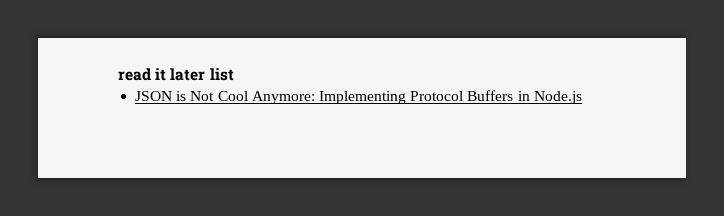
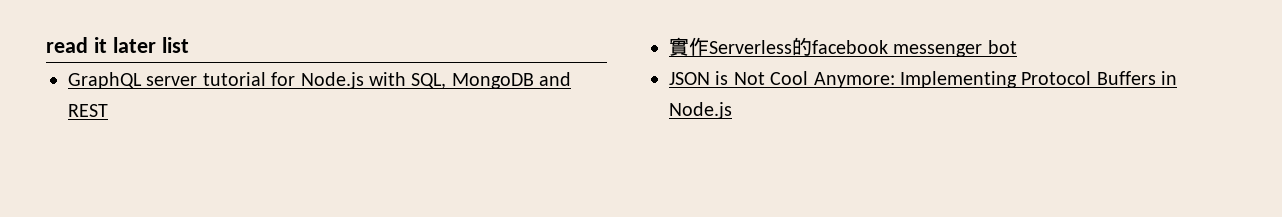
(234, 74) none -> [68,72,572,89] [68,104,108,117] [669,37,1017,57] // GraphQL server tutorial for Node.js with SQL, MongoDB and REST // 實作Serverless的facebook messenger bot

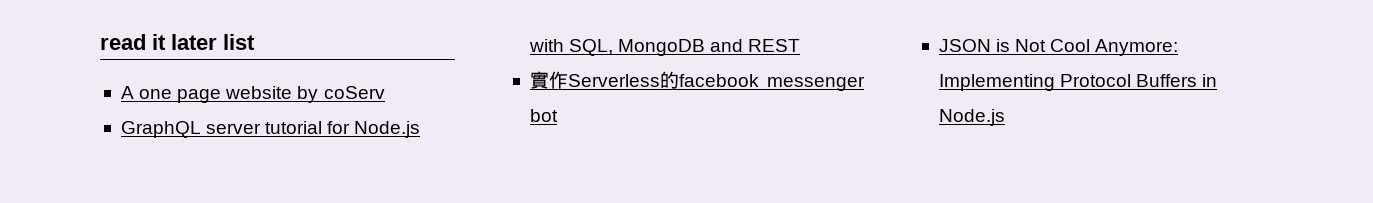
(189, 45) none -> [120,86,385,103] // A one page website by coServ

